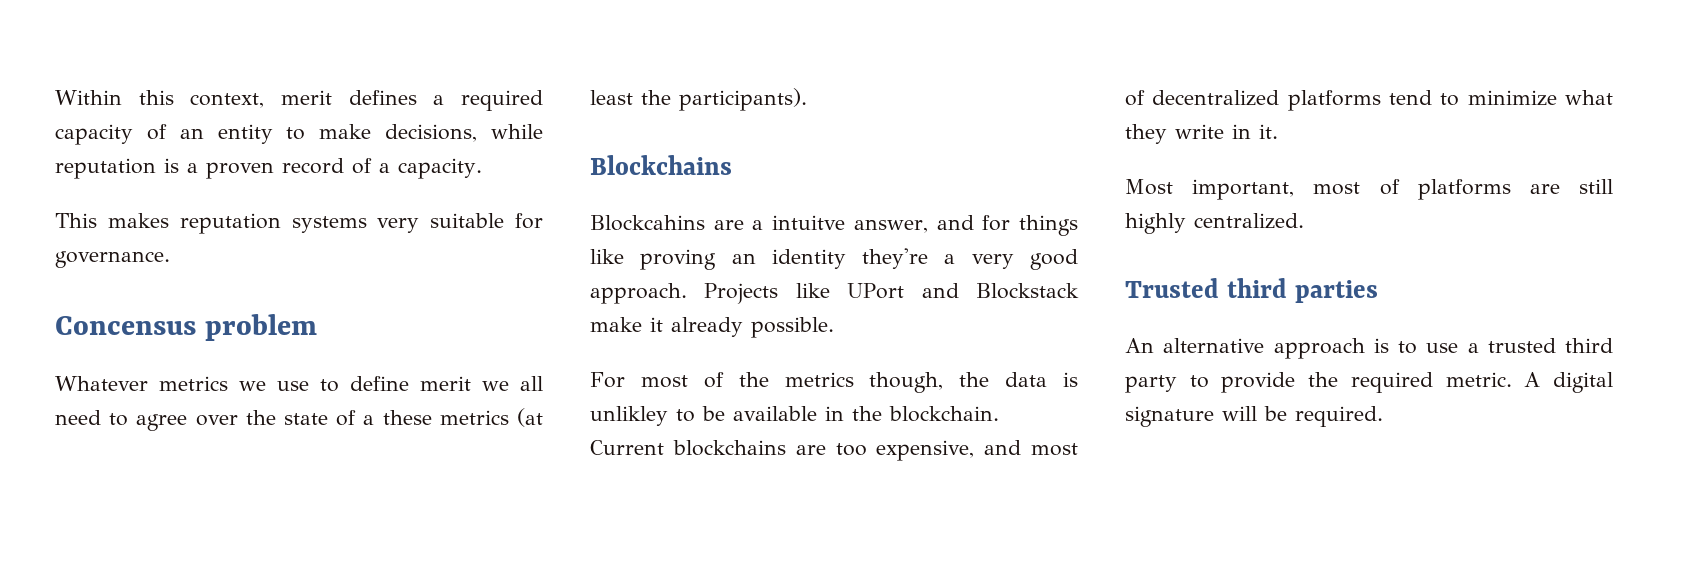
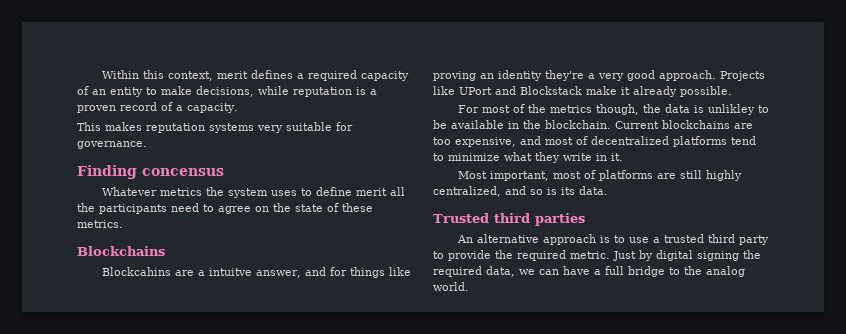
[55,314,317,341] Concensus problem -> [77,165,224,179] Finding concensus
[239,376,543,392] we use to define merit we all -> [205,187,405,198] [77,203,167,214] the system uses to define merit all the participants
[195,415,238,426] over -> [255,206,269,212] on
[363,408,543,427] [590,88,807,111] a these metrics (at least the participants). -> [342,203,373,212] [77,220,123,228] these metrics.
[1194,213,1304,229] centralized. -> [433,186,608,197] centralized, and so is its data.
[1524,372,1613,393] [1125,406,1383,427] A digital signature will be required. -> [613,250,761,261] [433,266,745,277] [433,282,469,291] Just by digital signing the required data, we can have a full bridge to the analog world.

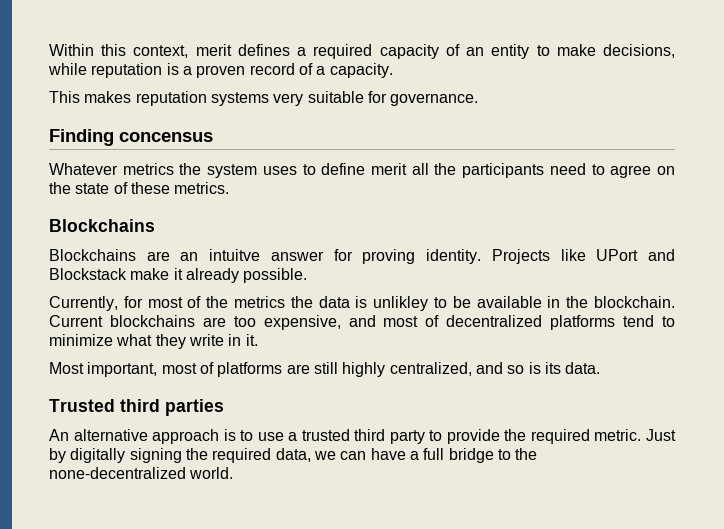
[101,267,411,278] [433,70,716,81] Blockcahins are a intuitve answer, and for things like proving an identity they're a very good approach. -> [49,249,482,264] Blockchains are an intuitve answer for proving identity.
[457,105,479,113] For -> [49,296,143,311] Currently, for
[595,104,639,115] though, -> (285, 302) none
[656,250,693,261] digital -> [70,448,126,463] digitally
[706,266,745,277] analog -> [49,467,186,479] none-decentralized

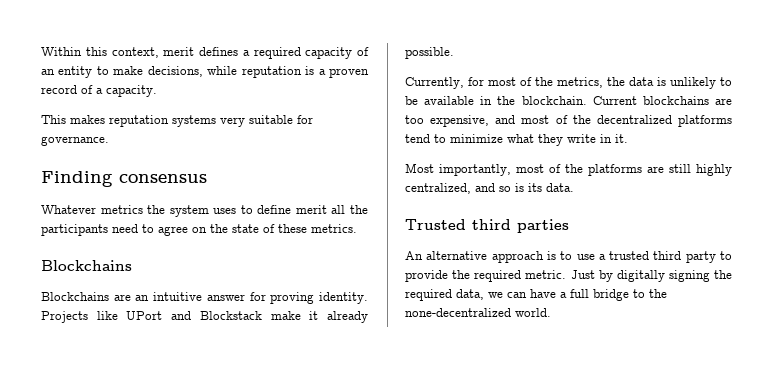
[119,132,213,142] concensus -> [119,174,207,183] consensus
[209,249,261,261] intuitve -> [153,292,203,301] intuitive
[234,296,285,308] metrics -> [557,77,603,88] metrics,
[373,296,429,311] unlikley -> [670,77,716,89] unlikely
(440, 321) none -> [572,115,591,124] the
[87,362,214,377] important, most of -> [439,164,583,176] importantly, most of the

